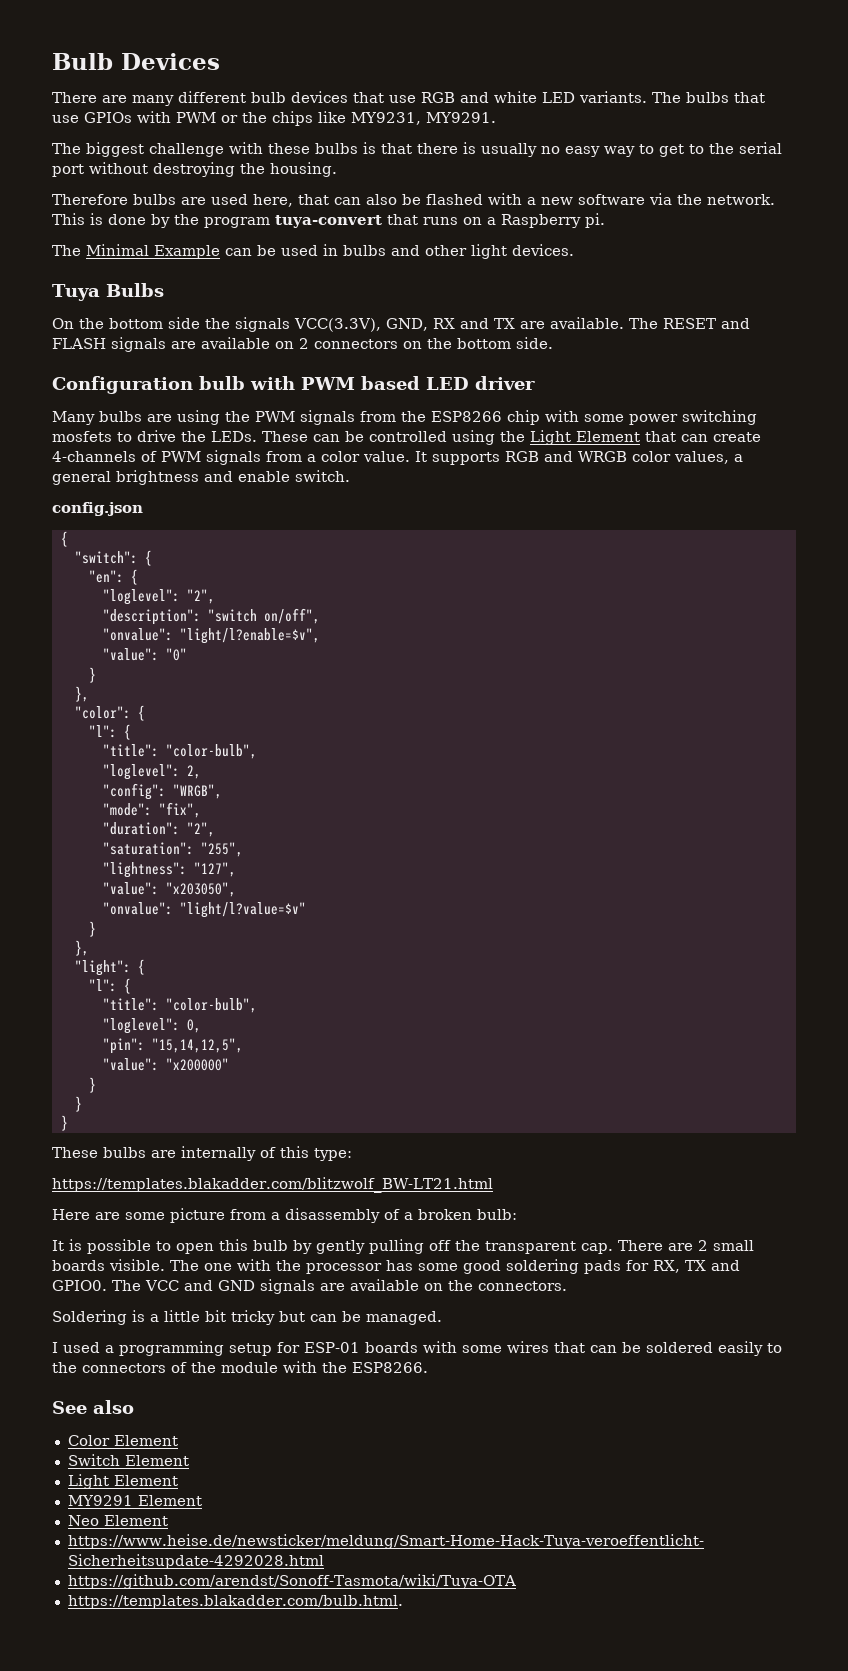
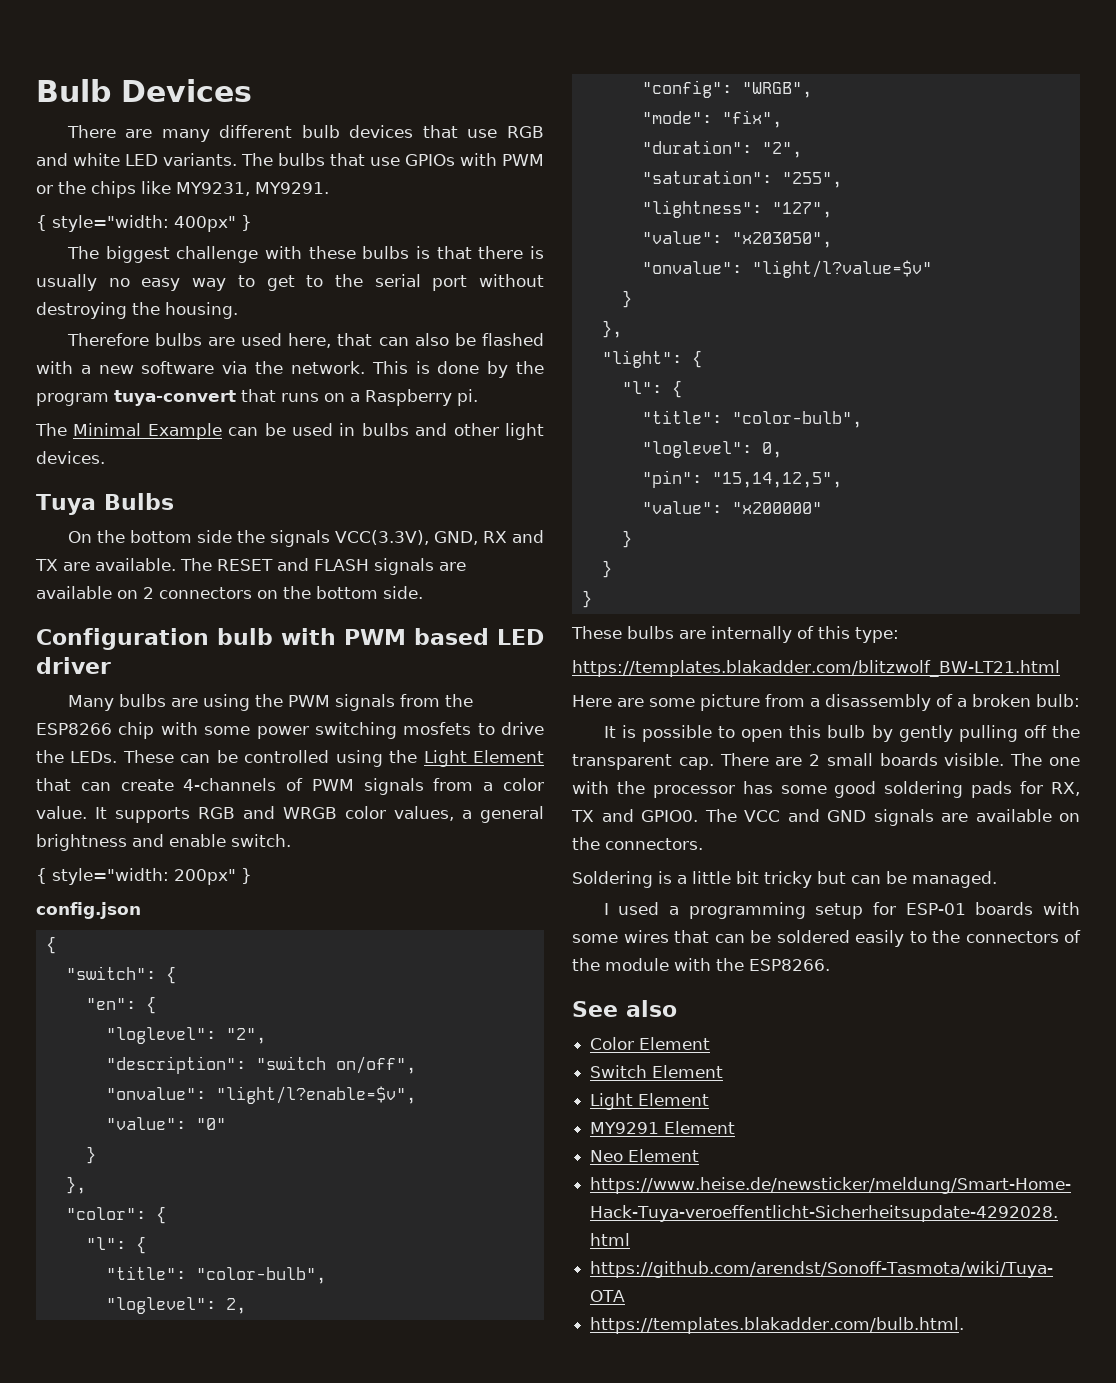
(496, 117) none -> [36,215,252,232] // { style="width: 400px" }
(350, 476) none -> [36,868,252,885] // { style="width: 200px" }

